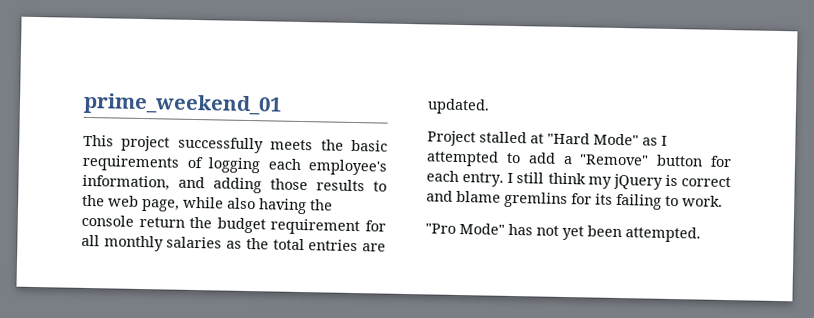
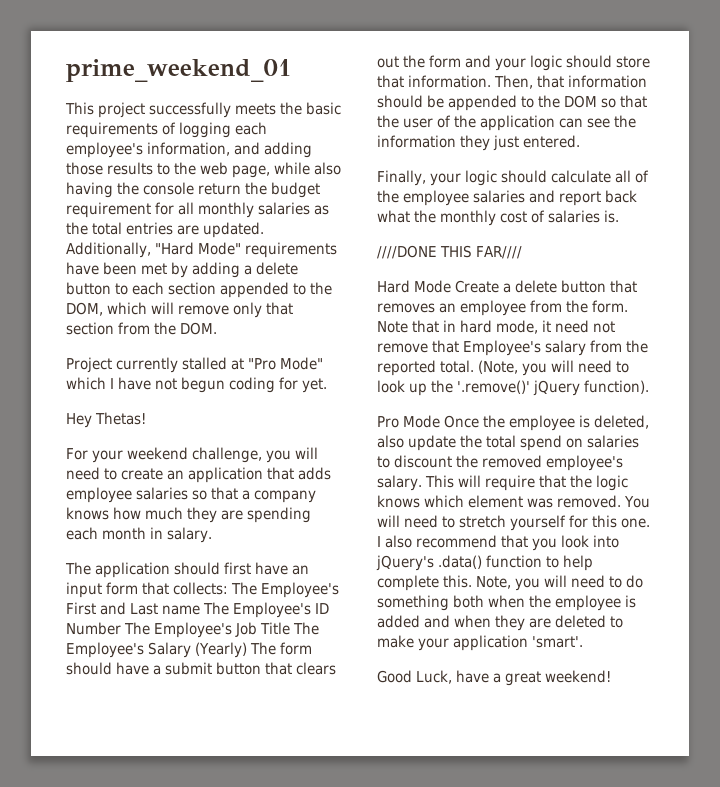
(490, 106) none -> [66,242,338,258] [66,262,299,278] [66,282,333,298] [66,302,294,318] [66,322,218,335] Additionally, "Hard Mode" requirements have been met by adding a delete button to each section appended to the DOM, which will remove only that section from the DOM.
(476, 138) none -> [116,357,179,373] currently
[547,132,667,146] [426,150,732,168] [426,170,731,190] [426,190,723,210] [425,223,701,243] "Hard Mode" as I attempted to add a "Remove" button for each entry. I still think my jQuery is correct and blame gremlins for its failing to work. // "Pro Mode" has not yet been attempted. -> [248,357,324,370] [66,377,328,393] [66,412,147,428] [66,447,319,463] [66,467,332,483] [66,487,317,503] [66,507,312,523] [66,527,213,543] [65,562,310,578] [66,582,340,598] [66,602,330,618] [66,622,320,638] [66,642,313,658] [66,662,337,675] [377,55,651,71] [377,75,648,89] [377,95,648,111] [377,115,637,131] [377,135,581,151] [377,170,650,186] [377,190,638,206] [377,210,620,226] [377,245,523,259] [377,280,638,293] [377,300,629,316] [377,320,616,334] [377,340,649,356] [377,360,630,376] [377,380,650,396] [377,415,650,431] [377,435,640,451] [377,455,624,471] [377,475,629,491] [377,495,651,508] [377,515,651,531] [377,535,620,551] [376,555,594,571] [377,575,644,591] [377,595,637,611] [377,615,624,631] [377,635,584,651] [377,670,612,686] "Pro Mode" which I have not begun coding for yet. // Hey Thetas! // For your weekend challenge, you will need to create an application that adds employee salaries so that a company knows how much they are spending each month in salary. // The application should first have an input form that collects: The Employee's First and Last name The Employee's ID Number The Employee's Job Title The Employee's Salary (Yearly) The form should have a submit button that clears out the form and your logic should store that information. Then, that information should be appended to the DOM so that the user of the application can see the information they just entered. // Finally, your logic should calculate all of the employee salaries and report back what the monthly cost of salaries is. // ////DONE THIS FAR//// // Hard Mode Create a delete button that removes an employee from the form. Note that in hard mode, it need not remove that Employee's salary from the reported total. (Note, you will need to look up the '.remove()' jQuery function). // Pro Mode Once the employee is deleted, also update the total spend on salaries to discount the removed employee's salary. This will require that the logic knows which element was removed. You will need to stretch yourself for this one. I also recommend that you look into jQuery's .data() function to help complete this. Note, you will need to do something both when the employee is added and when they are deleted to make your application 'smart'. // Good Luck, have a great weekend!

